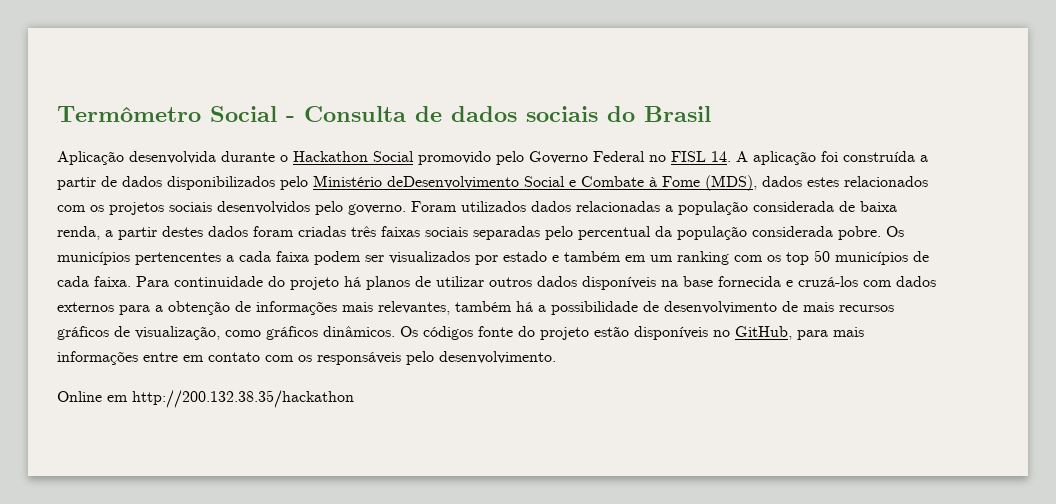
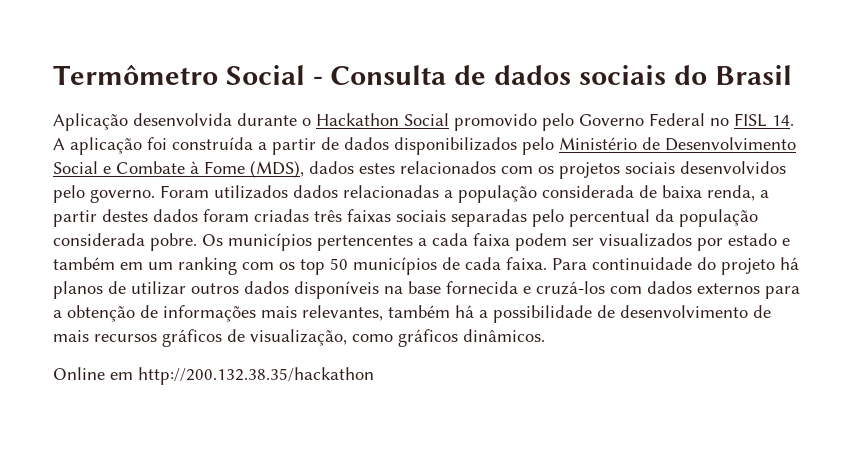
[387,176,519,189] deDesenvolvimento -> [642,137,796,151] de Desenvolvimento
[400,326,864,340] [57,351,556,365] Os códigos fonte do projeto estão disponíveis no GitHub, para mais informações entre em contato com os responsáveis pelo desenvolvimento. -> (545, 335) none

